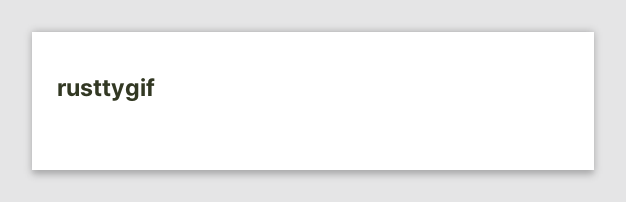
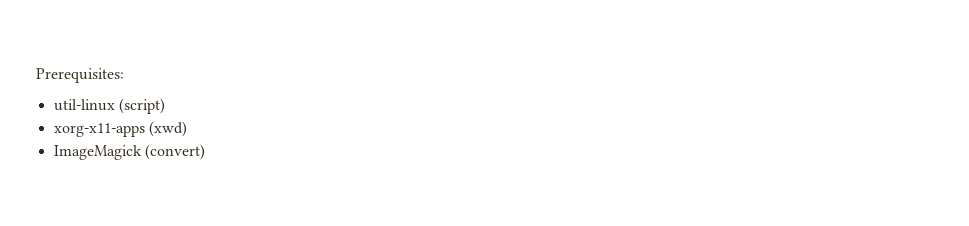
[57,78,155,102] rusttygif -> [36,68,124,83] [53,98,165,114] [53,121,187,137] [53,144,205,160] Prerequisites: // util-linux (script) // xorg-x11-apps (xwd) // ImageMagick (convert)

